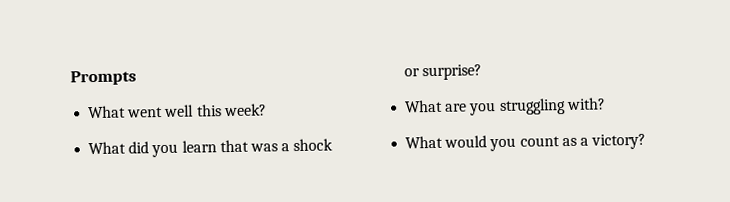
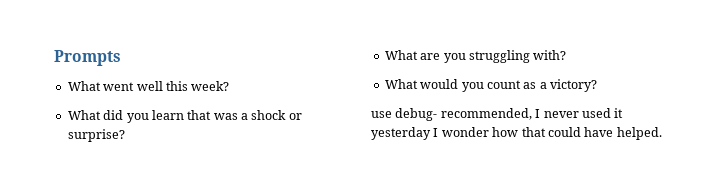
(647, 141) none -> [371,108,624,121] [371,127,662,140] // use debug- recommended, I never used it yesterday I wonder how that could have helped.

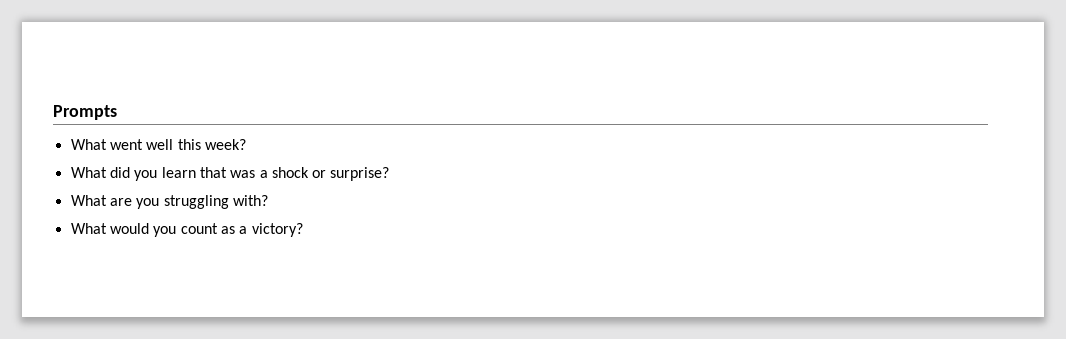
[371,108,624,121] [371,127,662,140] // use debug- recommended, I never used it yesterday I wonder how that could have helped. -> (303, 230) none

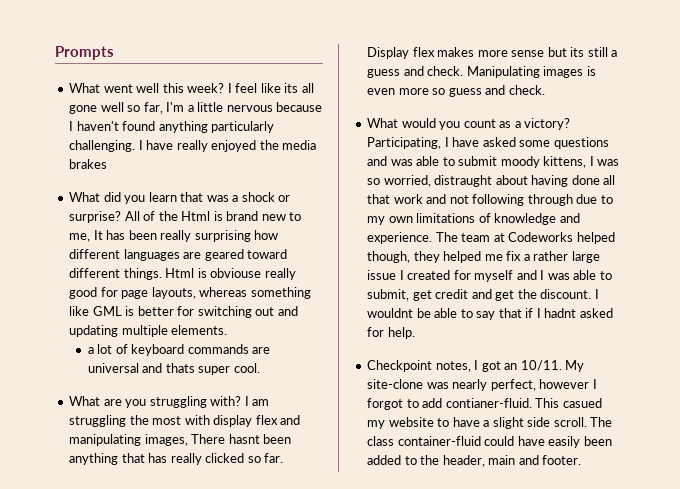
(246, 144) none -> [227,83,314,93] [69,102,323,114] [69,121,275,133] [69,140,317,152] [69,159,108,169] I feel like its all gone well so far, I'm a little nervous because I haven't found anything particularly challenging. I have really enjoyed the media brakes
(390, 174) none -> [124,211,302,221] [69,230,279,242] [69,249,288,261] [69,268,296,280] [69,287,311,299] [69,306,298,318] [69,325,228,337] [87,344,271,356] [87,363,260,375] All of the Html is brand new to me, It has been really surprising how different languages are geared toward different things. Html is obviouse really good for page layouts, whereas something like GML is better for switching out and updating multiple elements. // a lot of keyboard commands are universal and thats super cool.
(268, 200) none -> [244,396,270,406] [69,415,301,427] [69,434,292,446] [69,453,284,465] [367,47,618,59] [367,66,596,78] [367,85,545,97] I am struggling the most with display flex and manipulating images, There hasnt been anything that has really clicked so far. Display flex makes more sense but its still a guess and check. Manipulating images is even more so guess and check.
(303, 230) none -> [367,137,609,149] [367,156,620,168] [367,175,616,187] [367,194,613,206] [367,213,580,225] [367,232,615,244] [367,251,600,263] [367,270,612,282] [367,289,599,301] [367,308,613,320] [367,327,415,339] [367,360,585,372] [367,379,597,391] [367,398,602,410] [367,417,613,429] [367,436,612,448] [367,455,582,467] Participating, I have asked some questions and was able to submit moody kittens, I was so worried, distraught about having done all that work and not following through due to my own limitations of knowledge and experience. The team at Codeworks helped though, they helped me fix a rather large issue I created for myself and I was able to submit, get credit and get the discount. I wouldnt be able to say that if I hadnt asked for help. // Checkpoint notes, I got an 10/11. My site-clone was nearly perfect, however I forgot to add contianer-fluid. This casued my website to have a slight side scroll. The class container-fluid could have easily been added to the header, main and footer.

